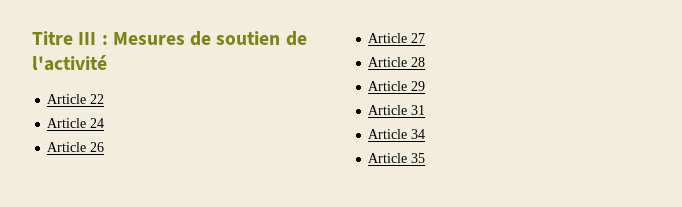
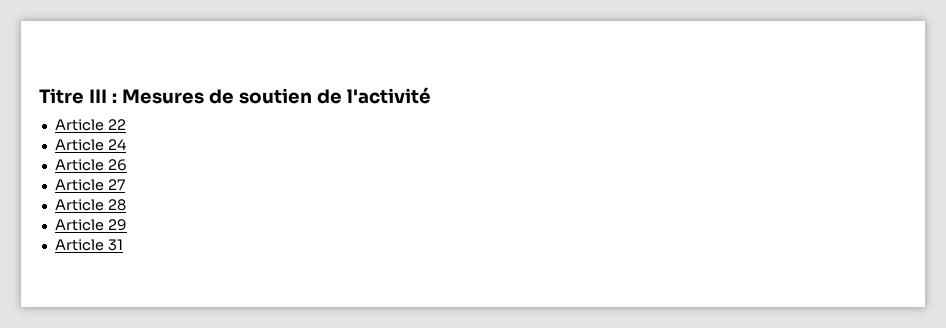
[368,129,426,139] [368,153,426,163] // Article 34 // Article 35 -> (123, 245) none

